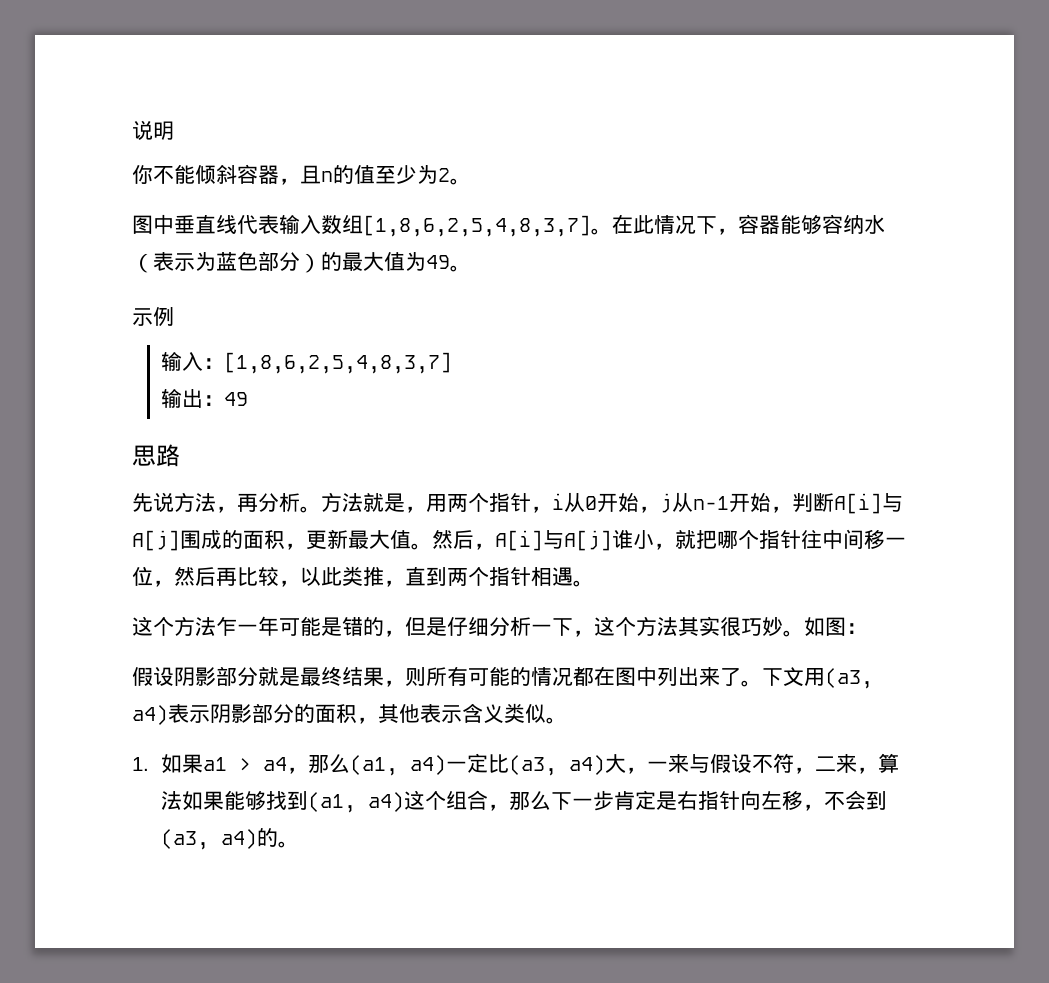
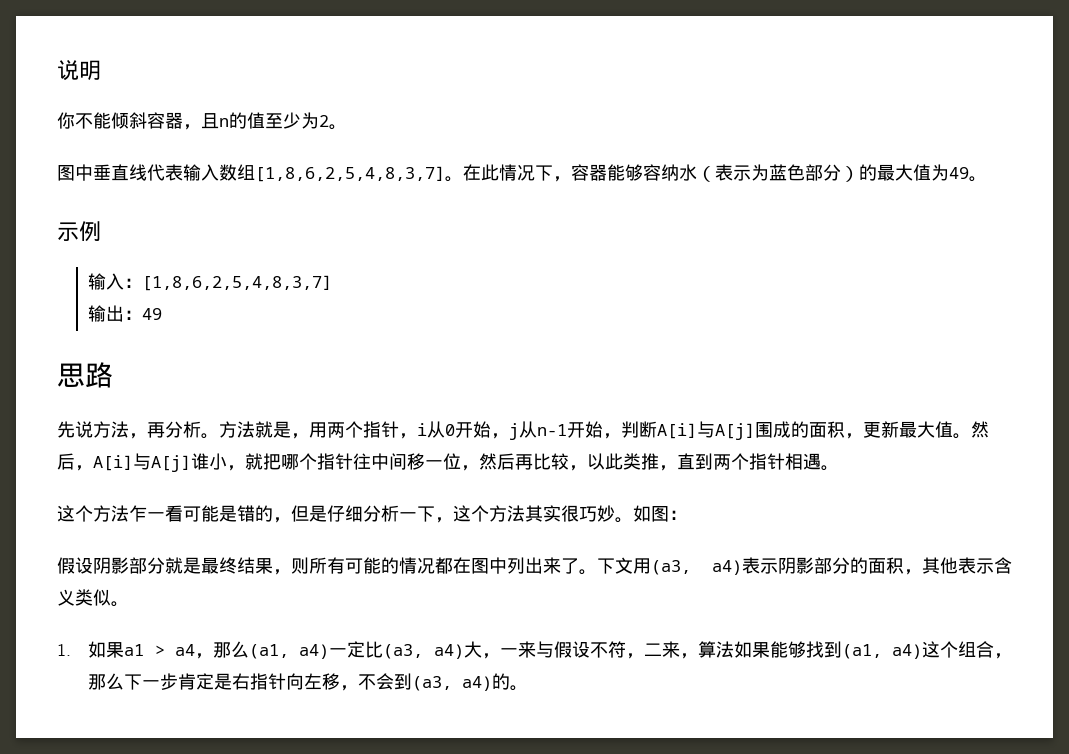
[258,616,279,636] 年 -> [165,505,183,522] 看

